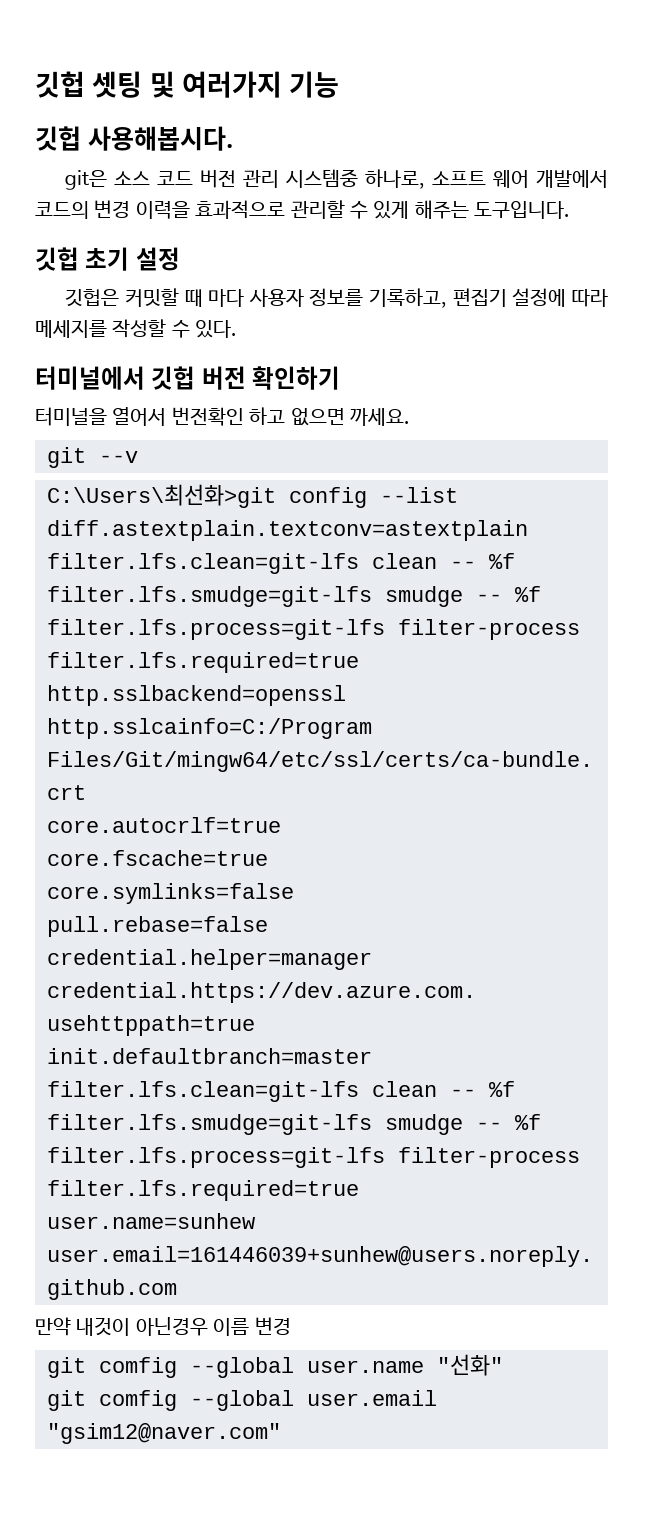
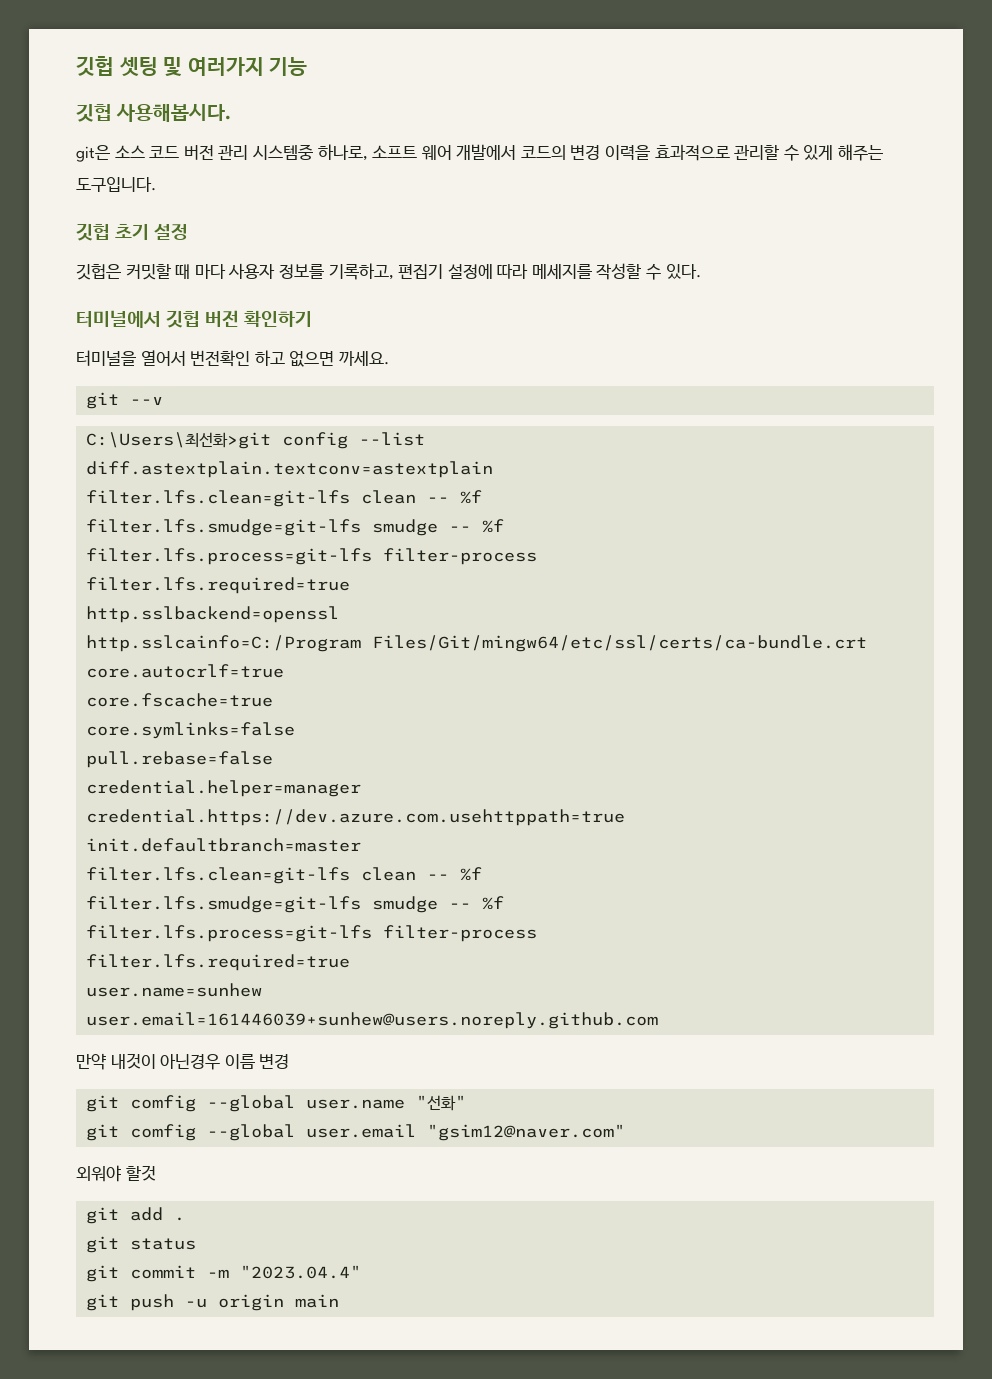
(281, 1433) none -> [76,1165,156,1182] [86,1207,186,1224] [86,1236,197,1253] [86,1265,362,1282] [86,1294,340,1311] // 외워야 할것 // git add . // git status // git commit -m "2023.04.4" // git push -u origin main

